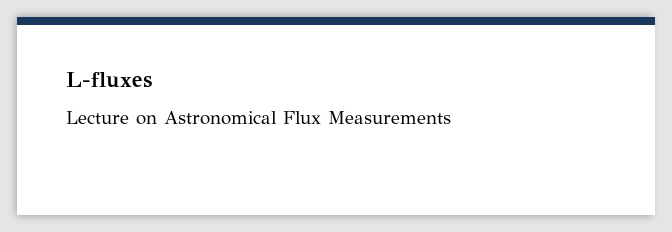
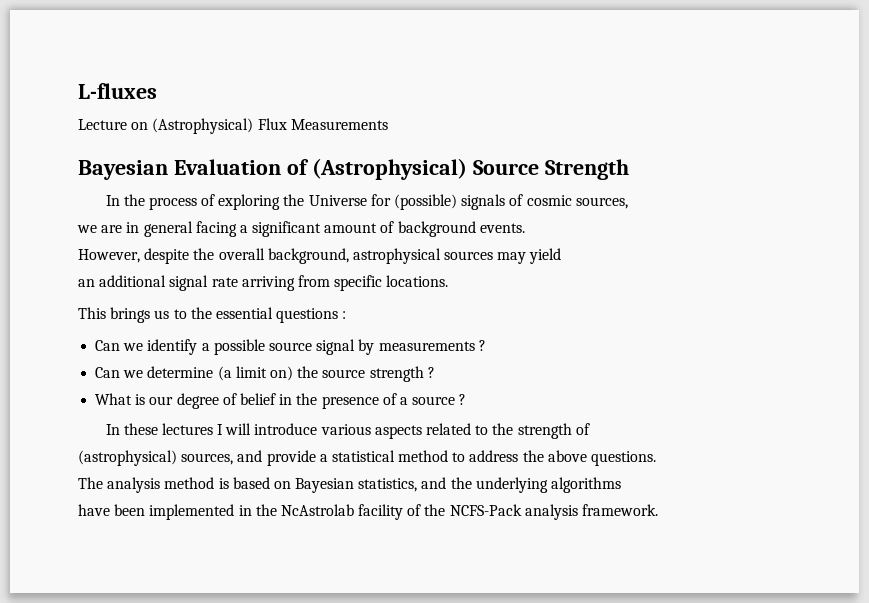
[164,111,277,125] Astronomical -> [152,118,254,134] (Astrophysical)
(451, 117) none -> [78,158,629,180] [105,194,628,210] [77,221,525,237] [78,248,562,264] [78,275,449,291] [78,307,347,323] [95,339,486,355] [95,366,435,382] [95,393,467,409] [105,423,590,439] [78,450,657,466] [78,477,622,493] [78,504,659,520] // Bayesian Evaluation of (Astrophysical) Source Strength // In the process of exploring the Universe for (possible) signals of cosmic sources, // we are in general facing a significant amount of background events. // However, despite the overall background, astrophysical sources may yield // an additional signal rate arriving from specific locations. // This brings us to the essential questions : // Can we identify a possible source signal by measurements ? // Can we determine (a limit on) the source strength ? // What is our degree of belief in the presence of a source ? // In these lectures I will introduce various aspects related to the strength of // (astrophysical) sources, and provide a statistical method to address the above questions. // The analysis method is based on Bayesian statistics, and the underlying algorithms // have been implemented in the NcAstrolab facility of the NCFS-Pack analysis framework.

